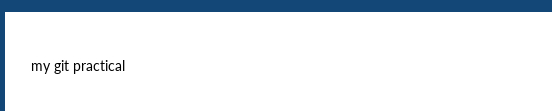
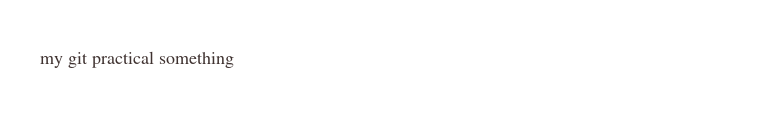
(125, 67) none -> [159,52,234,68] something

